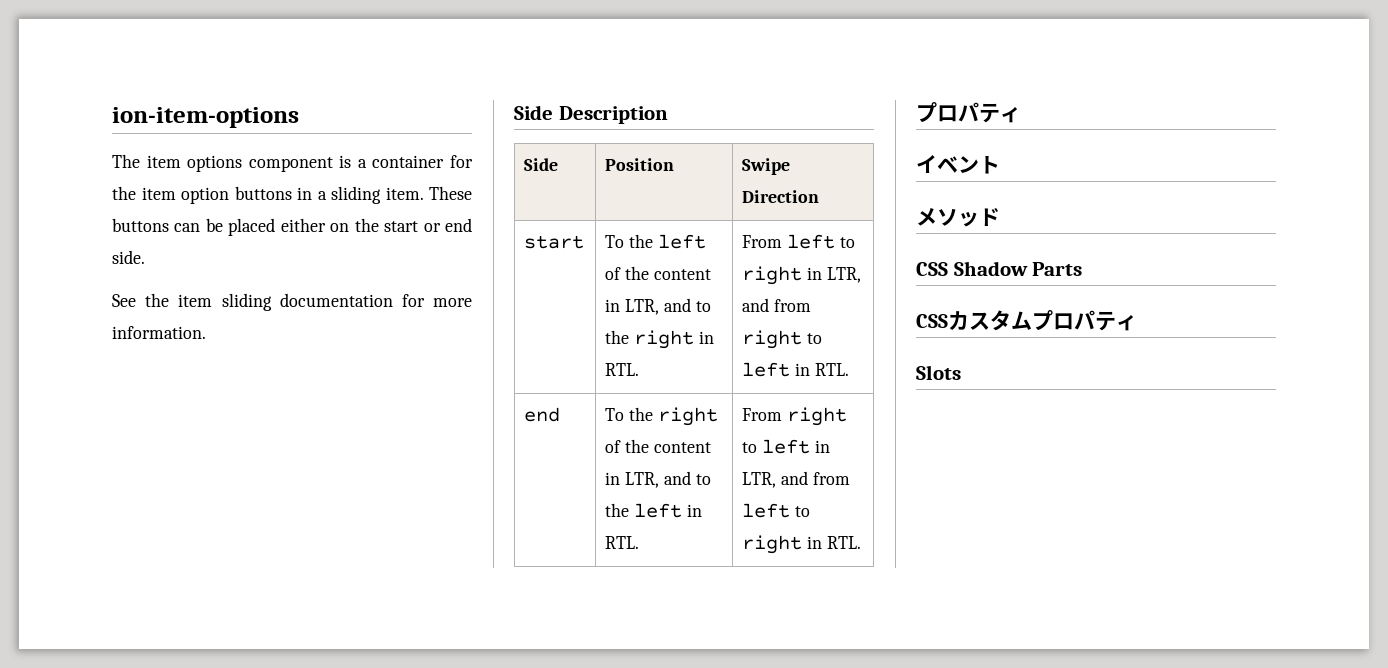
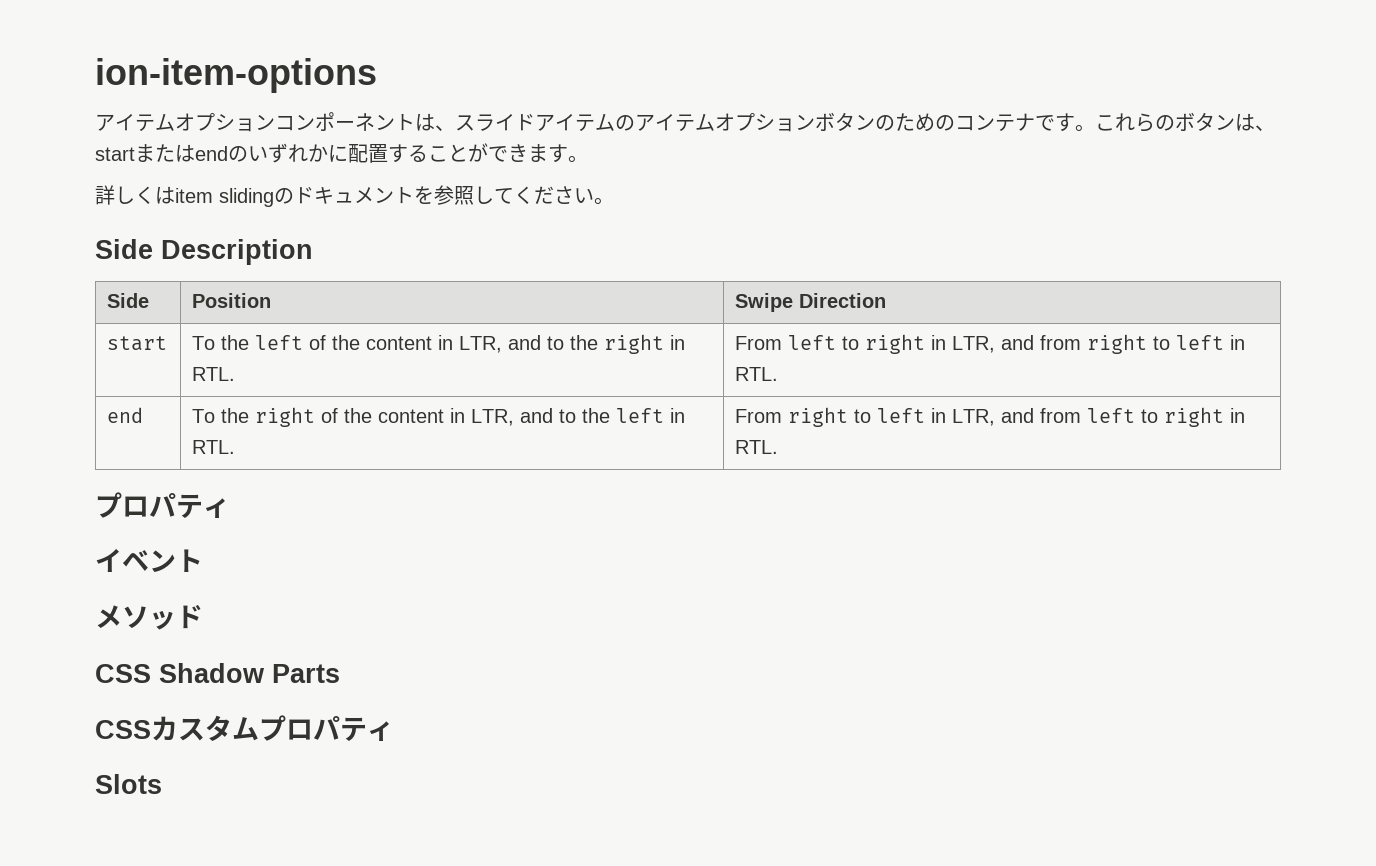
[112,154,474,172] [112,186,472,204] [112,218,473,236] [112,250,145,264] [112,293,473,311] [112,326,206,339] The item options component is a container for the item option buttons in a sliding item. These buttons can be placed either on the start or end side. // See the item sliding documentation for more information. -> [95,112,1275,132] [95,143,588,163] [95,185,614,207] アイテムオプションコンポーネントは、スライドアイテムのアイテムオプションボタンのためのコンテナです。これらのボタンは、startまたはendのいずれかに配置することができます。 // 詳しくはitem slidingのドキュメントを参照してください。

